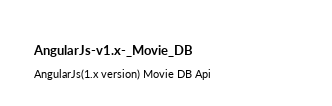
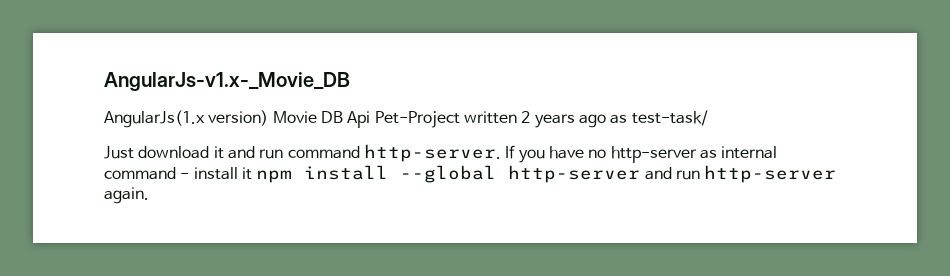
(211, 74) none -> [374,110,708,128] [104,144,778,163] [104,165,837,183] [104,187,149,204] Pet-Project written 2 years ago as test-task/ // Just download it and run command http-server. If you have no http-server as internal command - install it npm install --global http-server and run http-server again.

